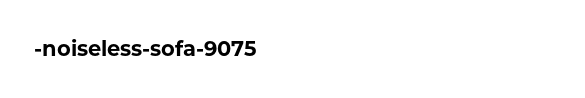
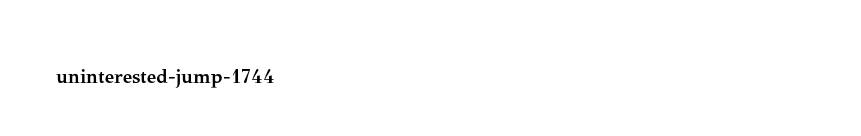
[34,39,257,56] -noiseless-sofa-9075 -> [56,69,275,88] uninterested-jump-1744

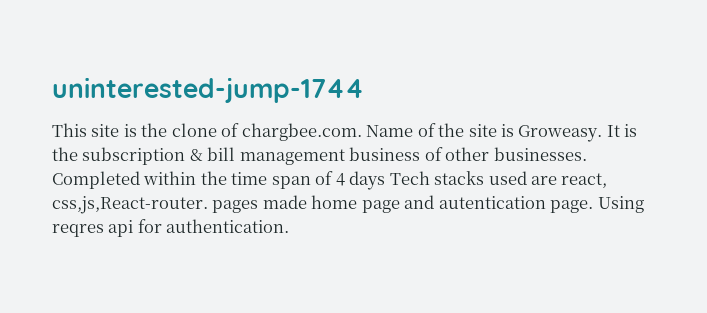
(275, 78) none -> [52,123,638,142] [52,147,587,165] [52,171,608,190] [52,195,644,214] [52,219,290,237] // This site is the clone of chargbee.com. Name of the site is Groweasy. It is the subscription & bill management business of other businesses. Completed within the time span of 4 days Tech stacks used are react, css,js,React-router. pages made home page and autentication page. Using reqres api for authentication.

